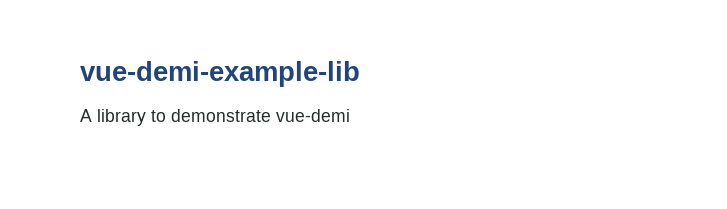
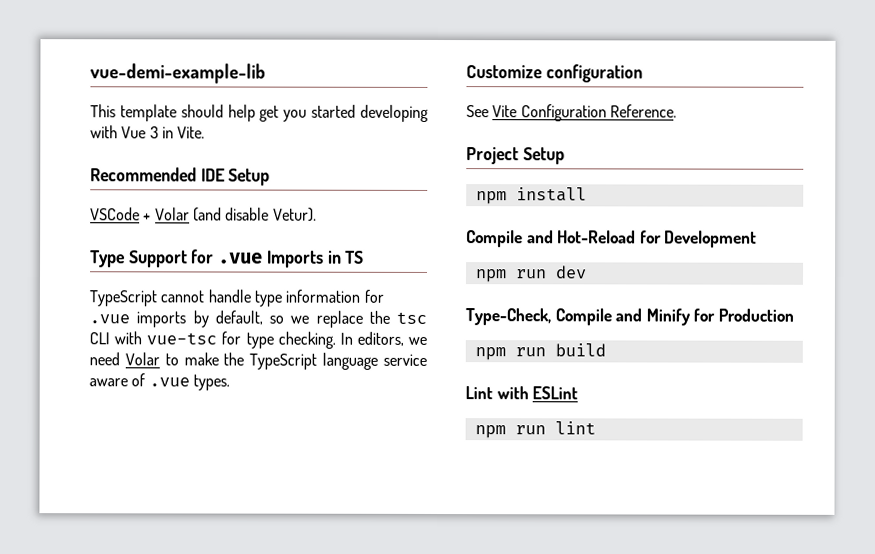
[80,109,350,126] A library to demonstrate vue-demi -> [90,104,429,122] [90,125,206,139] [90,167,271,186] [90,207,317,222] [90,249,365,268] [89,289,384,307] [89,310,427,328] [89,331,427,349] [89,352,427,370] [89,373,230,391] [466,64,643,83] [466,104,677,122] [466,147,565,165] [475,187,587,205] [466,230,758,248] [474,265,587,283] [465,308,794,326] [474,343,606,361] [465,386,579,400] [474,421,596,439] This template should help get you started developing with Vue 3 in Vite. // Recommended IDE Setup // VSCode + Volar (and disable Vetur). // Type Support for .vue Imports in TS // TypeScript cannot handle type information for .vue imports by default, so we replace the tsc CLI with vue-tsc for type checking. In editors, we need Volar to make the TypeScript language service aware of .vue types. // Customize configuration // See Vite Configuration Reference. // Project Setup // npm install // Compile and Hot-Reload for Development // npm run dev // Type-Check, Compile and Minify for Production // npm run build // Lint with ESLint // npm run lint

